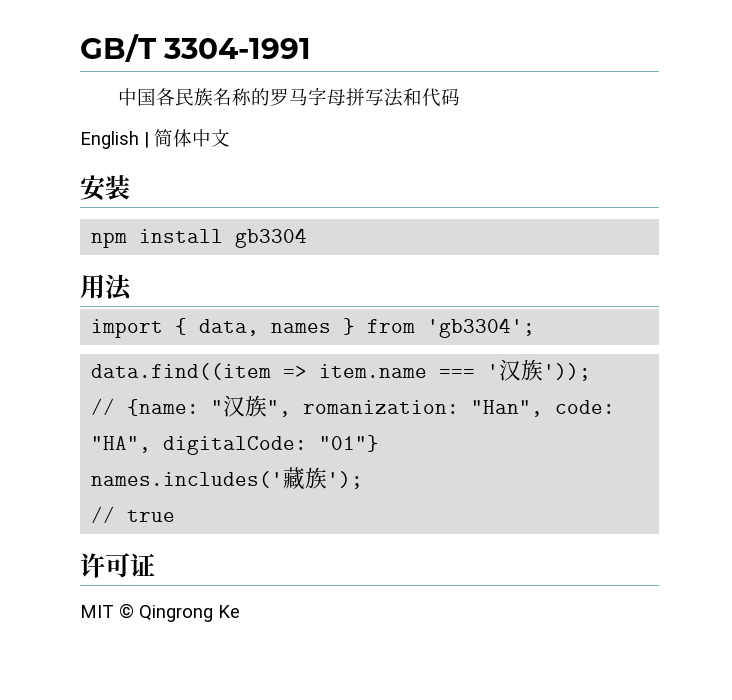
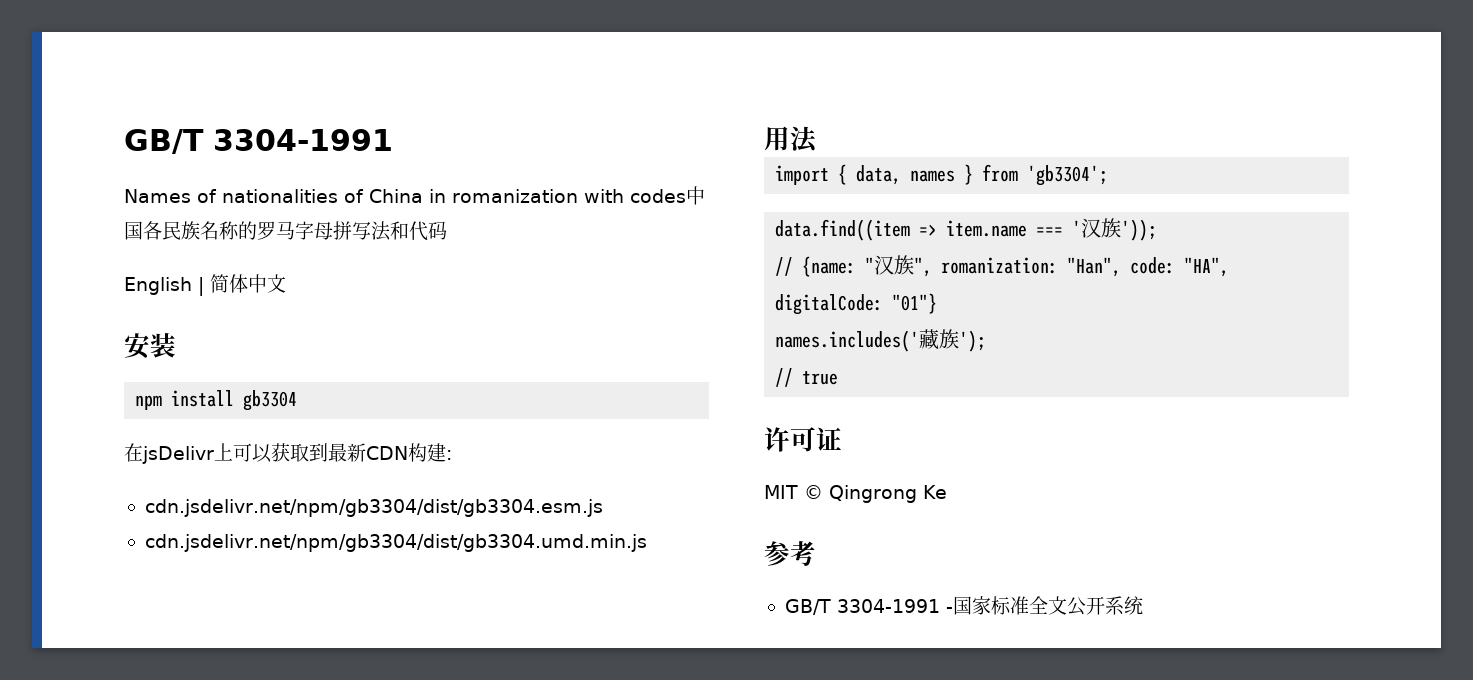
(311, 48) none -> [124,189,686,203] Names of nationalities of China in romanization with codes
(308, 238) none -> [124,443,452,464] [144,499,603,517] [144,534,647,552] // 在jsDelivr上可以获取到最新CDN构建: // cdn.jsdelivr.net/npm/gb3304/dist/gb3304.esm.js // cdn.jsdelivr.net/npm/gb3304/dist/gb3304.umd.min.js
(240, 611) none -> [764,541,816,566] [784,596,1143,616] // 参考 // GB/T 3304-1991 -国家标准全文公开系统

